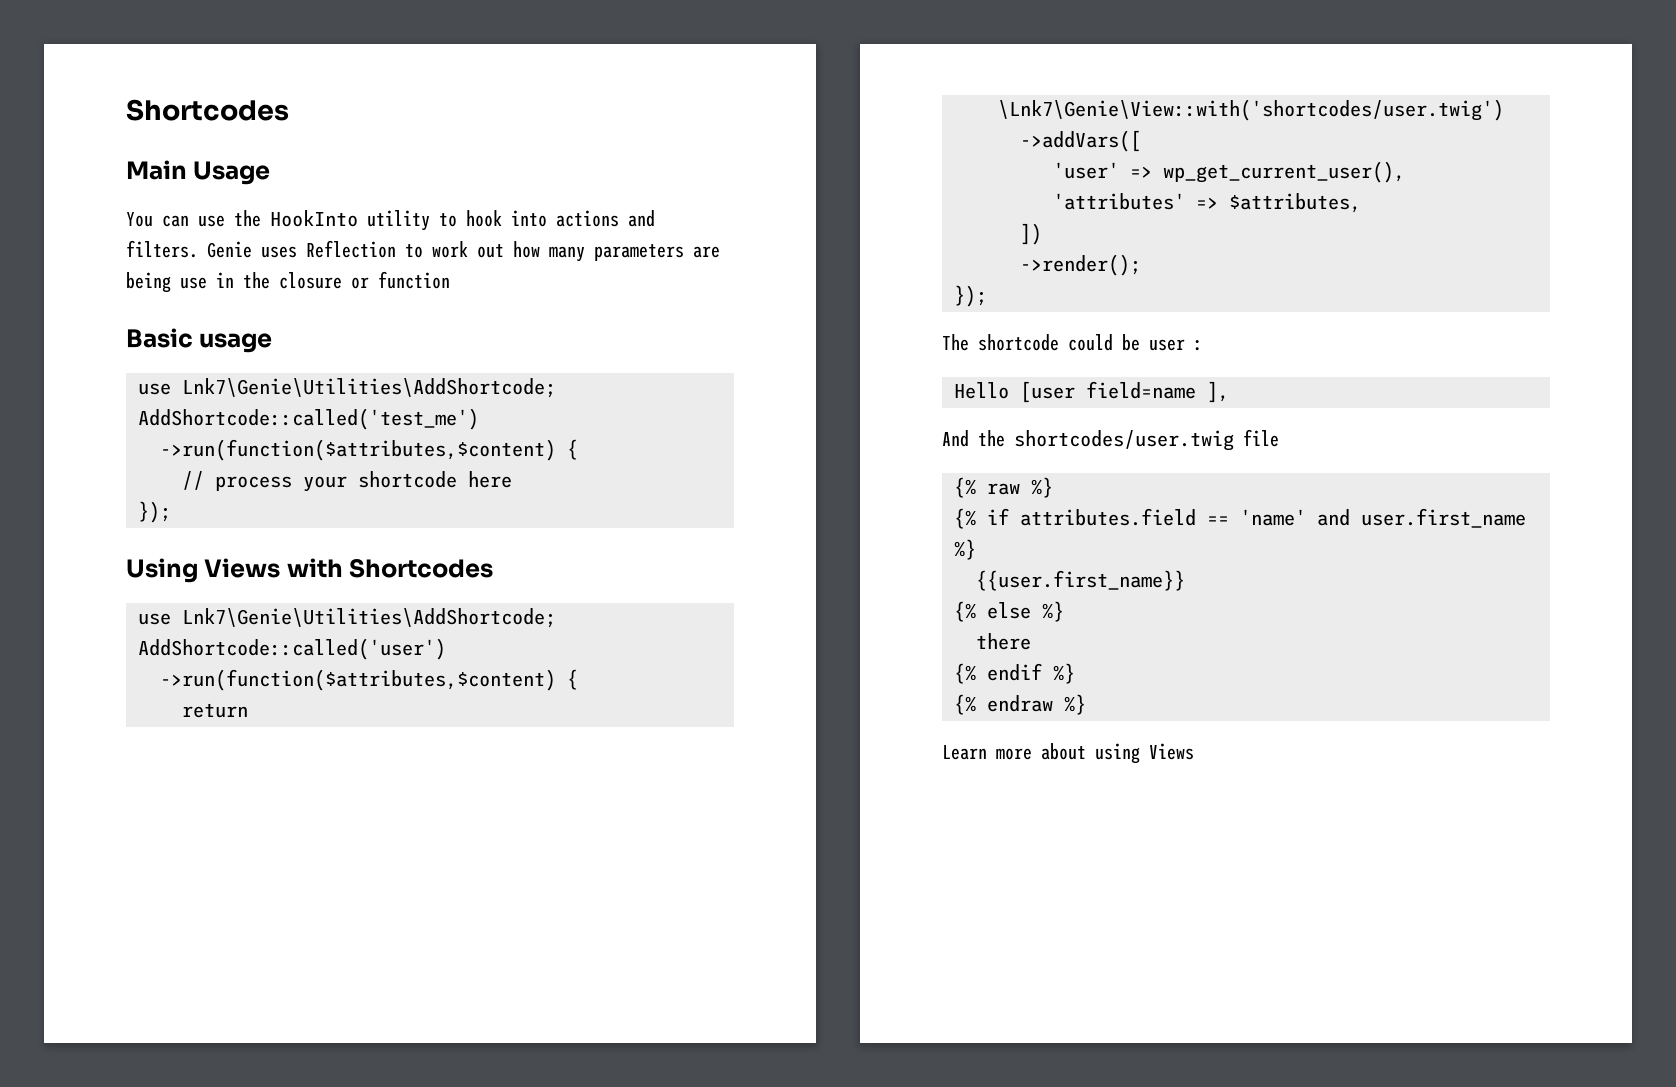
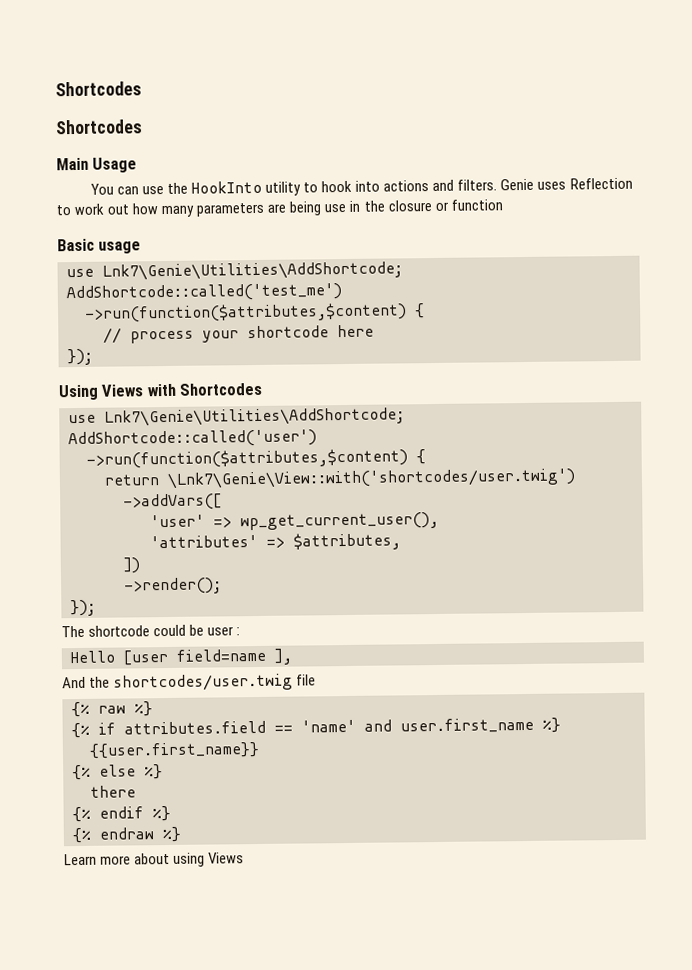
[126,99,289,121] Shortcodes -> [55,81,142,97] [55,119,143,135] Shortcodes // Shortcodes

